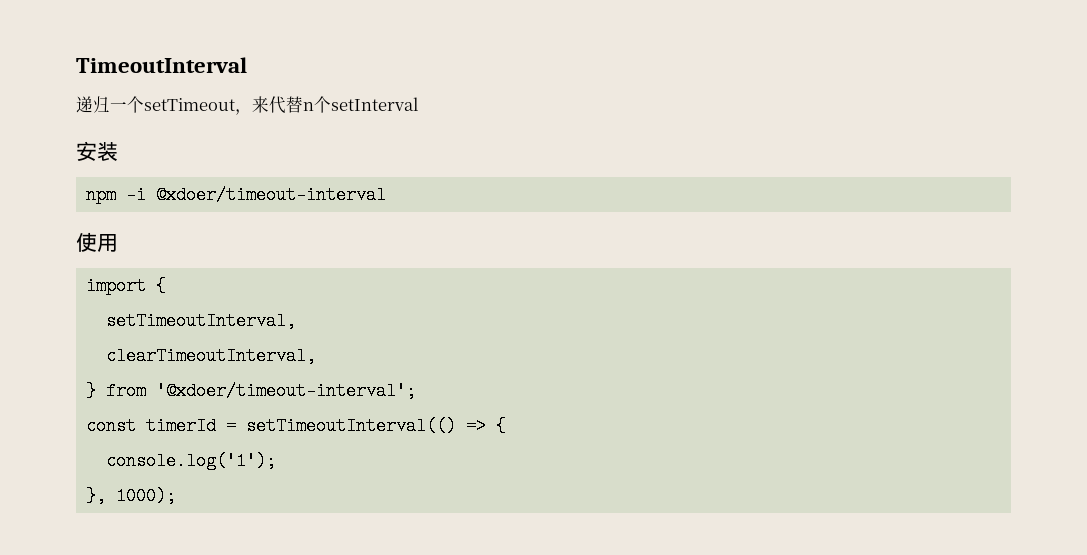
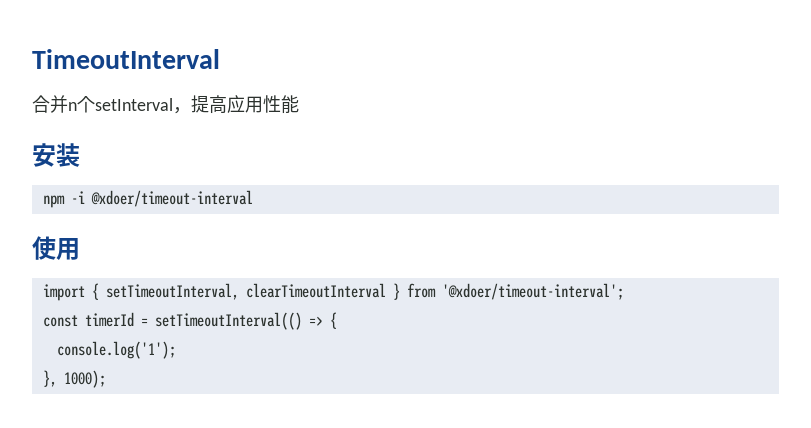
[76,96,303,115] 递归一个setTimeout，来代替 -> [32,95,68,113] 合并
(419, 104) none -> [173,95,299,114] ，提高应用性能
(166, 286) // -> (99, 291) none
[105,347,316,365] // clearTimeoutInterval, // -> [245,283,386,298] clearTimeoutInterval

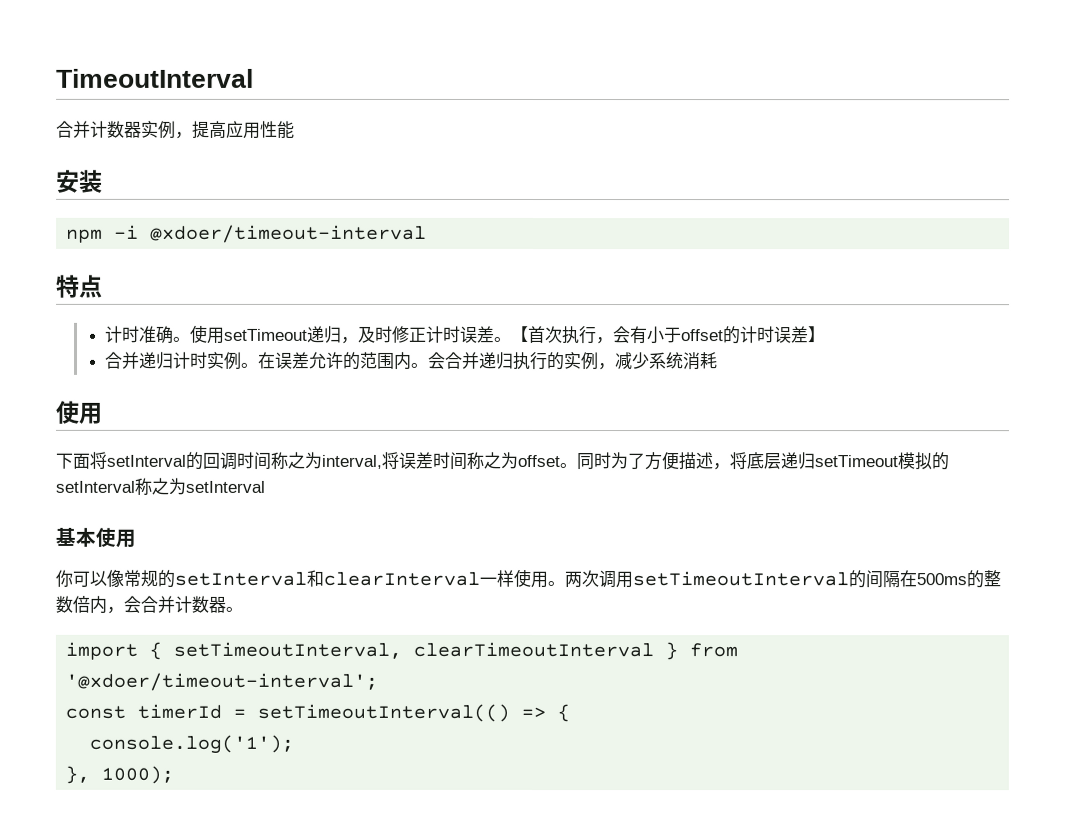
[68,96,173,113] n个setInterval -> [90,120,176,139] 计数器实例
[32,236,80,260] 使用 -> [56,274,103,298] [104,324,826,345] [104,351,718,371] [55,400,103,424] [55,451,949,471] [55,477,265,495] [55,526,136,548] [55,568,1001,589] [55,595,243,614] 特点 // 计时准确。使用setTimeout递归，及时修正计时误差。【首次执行，会有小于offset的计时误差】 // 合并递归计时实例。在误差允许的范围内。会合并递归执行的实例，减少系统消耗 // 使用 // 下面将setInterval的回调时间称之为interval,将误差时间称之为offset。同时为了方便描述，将底层递归setTimeout模拟的setInterval称之为setInterval // 基本使用 // 你可以像常规的setInterval和clearInterval一样使用。两次调用setTimeoutInterval的间隔在500ms的整数倍内，会合并计数器。

